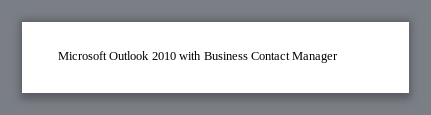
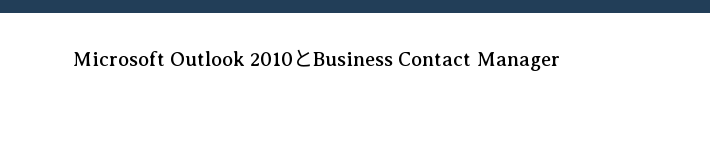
[179,51,202,60] with -> [292,49,313,67] と

